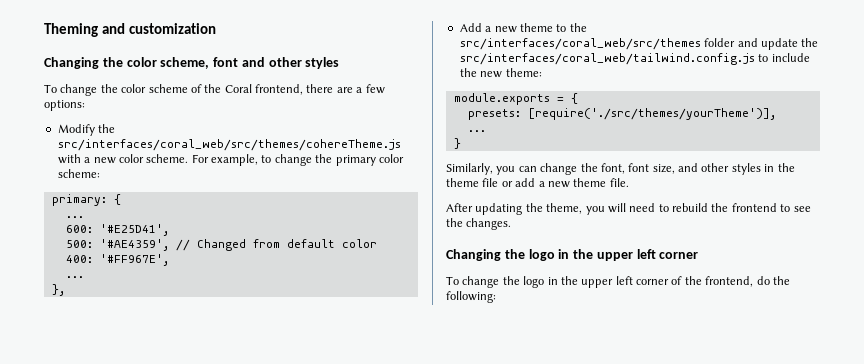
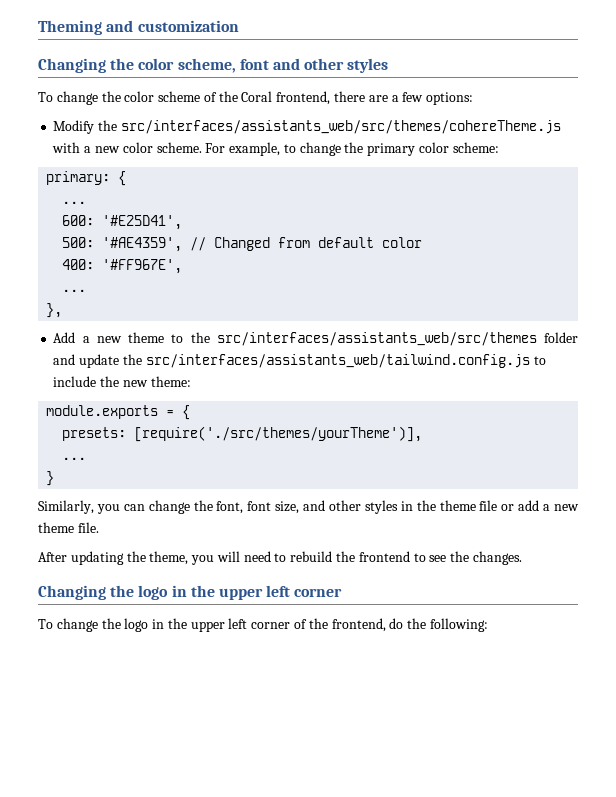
[57,139,401,151] src/interfaces/coral_web/src/themes/cohereTheme.js -> [120,120,561,134] src/interfaces/assistants_web/src/themes/cohereTheme.js
[459,38,701,50] src/interfaces/coral_web/src/themes -> [216,332,537,346] src/interfaces/assistants_web/src/themes
[459,53,755,65] src/interfaces/coral_web/tailwind.config.js -> [145,354,530,368] src/interfaces/assistants_web/tailwind.config.js

